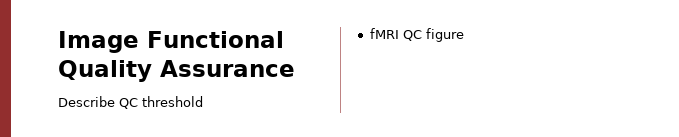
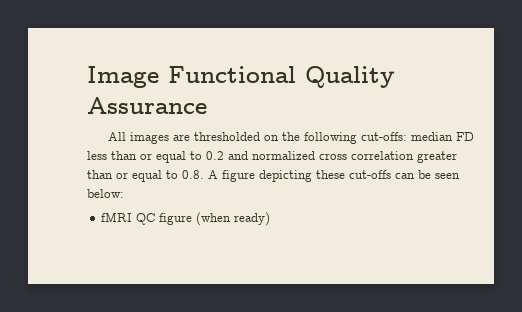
[58,96,203,109] Describe QC threshold -> [107,132,474,144] [87,151,457,163] [87,170,460,182] [87,189,124,198] All images are thresholded on the following cut-offs: median FD less than or equal to 0.2 and normalized cross correlation greater than or equal to 0.8. A figure depicting these cut-offs can be seen below:
(464, 35) none -> [196,212,271,226] (when ready)

